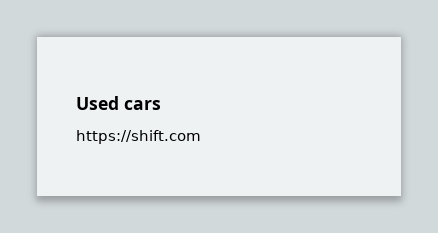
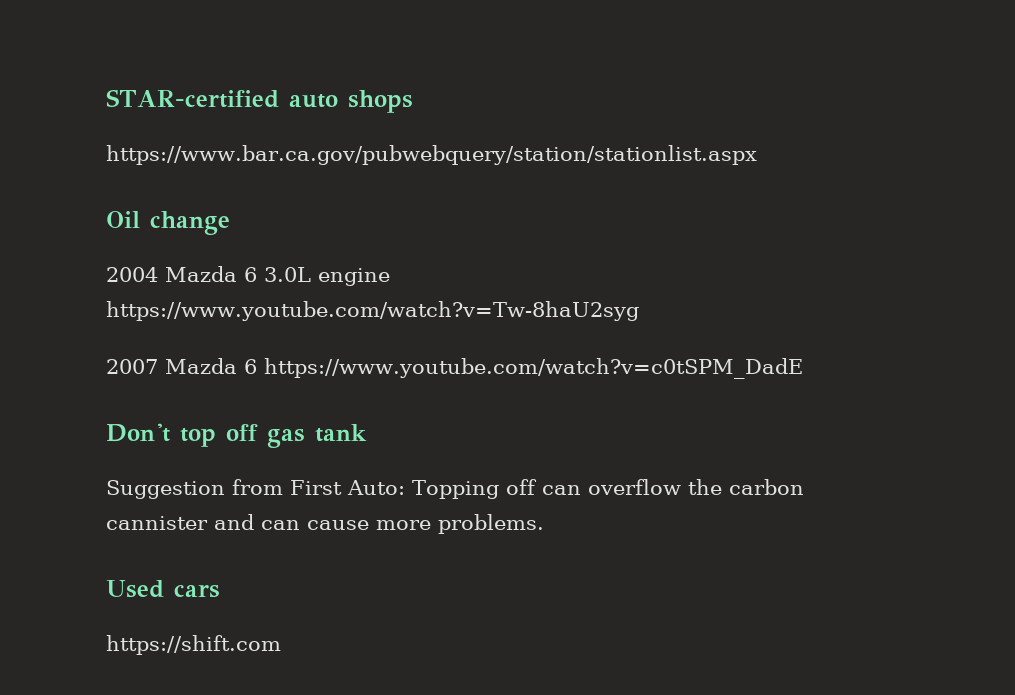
(76, 103) none -> [106,89,413,113] [106,145,757,165] [106,211,230,235] [106,266,390,286] [106,301,639,321] [106,358,803,379] [106,423,367,448] [106,479,804,499] [106,514,544,534] STAR-certified auto shops // https://www.bar.ca.gov/pubwebquery/station/stationlist.aspx // Oil change // 2004 Mazda 6 3.0L engine https://www.youtube.com/watch?v=Tw-8haU2syg // 2007 Mazda 6 https://www.youtube.com/watch?v=c0tSPM_DadE // Don't top off gas tank // Suggestion from First Auto: Topping off can overflow the carbon cannister and can cause more problems. //

